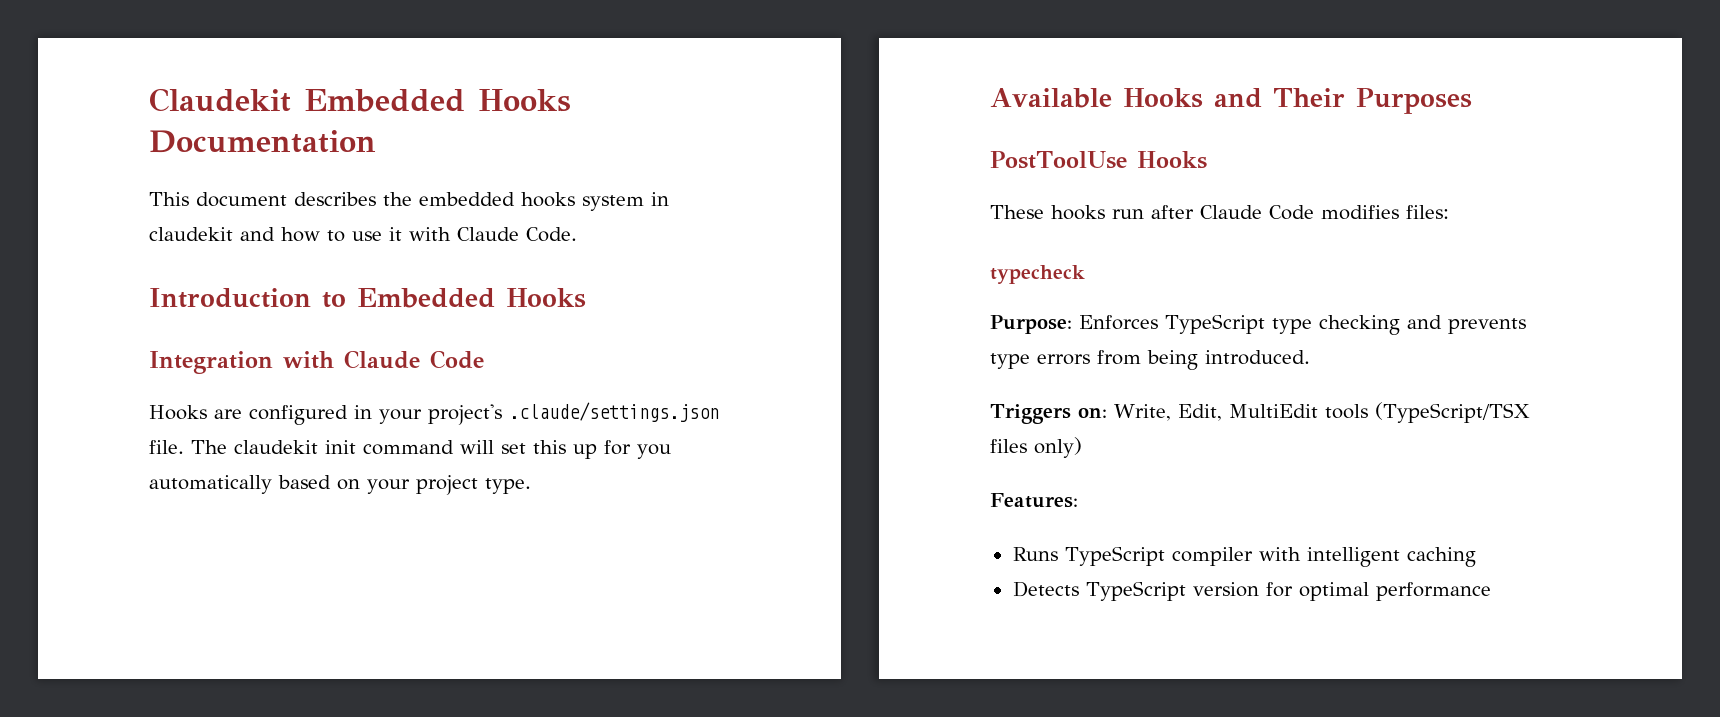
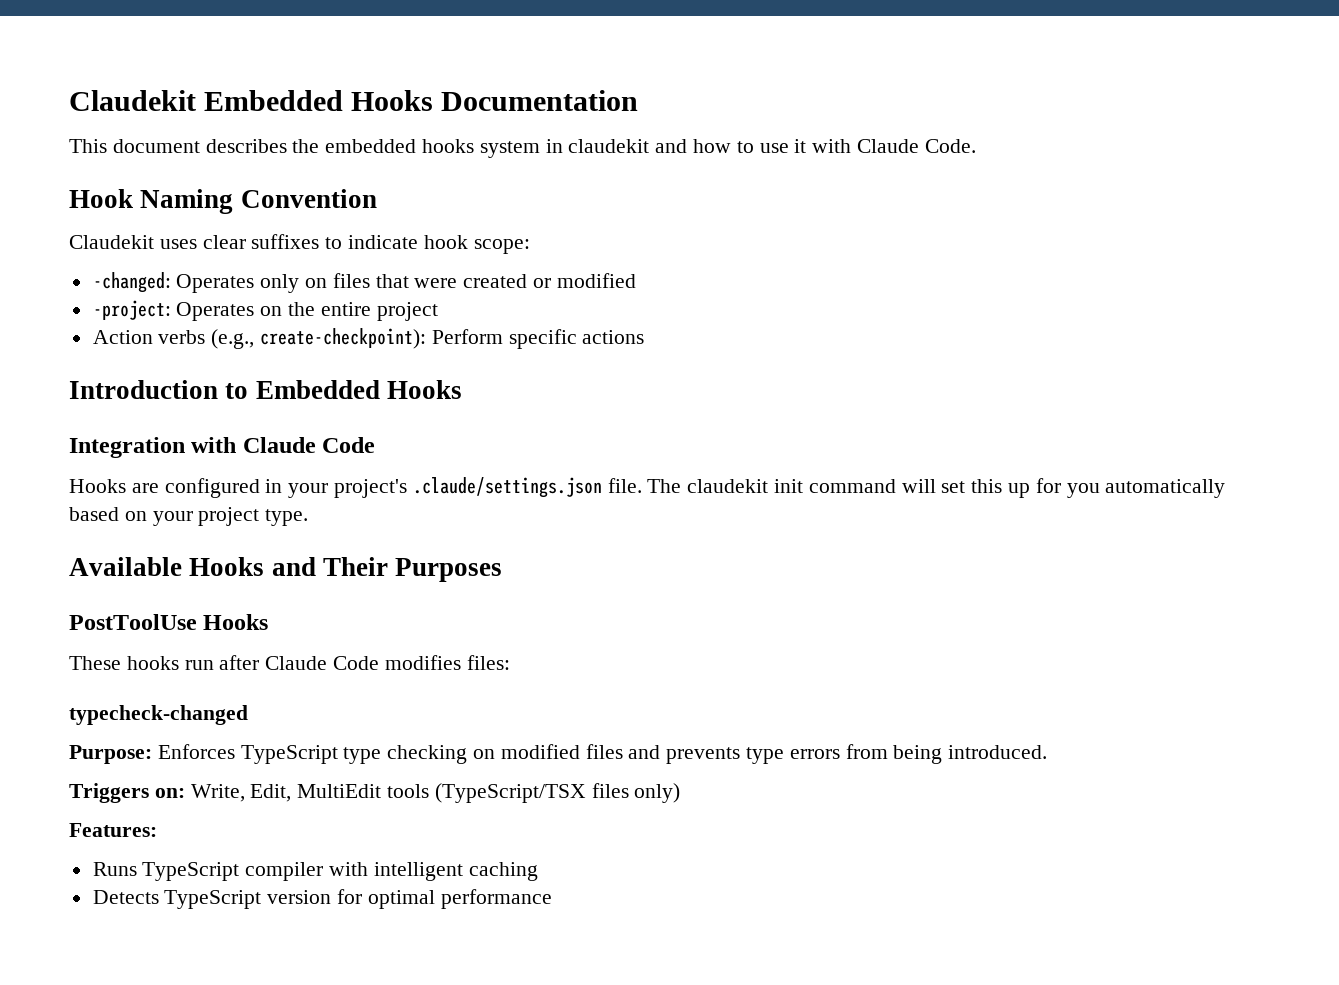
(577, 234) none -> [69,189,377,214] [69,234,530,254] [92,272,636,293] [92,300,438,321] [92,328,645,349] // Hook Naming Convention // Claudekit uses clear suffixes to indicate hook scope: // -changed: Operates only on files that were created or modified // -project: Operates on the entire project // Action verbs (e.g., create-checkpoint): Perform specific actions
[990,265,1085,284] typecheck -> [69,705,248,725] typecheck-changed
(1400, 325) none -> [473,744,623,759] on modified files

